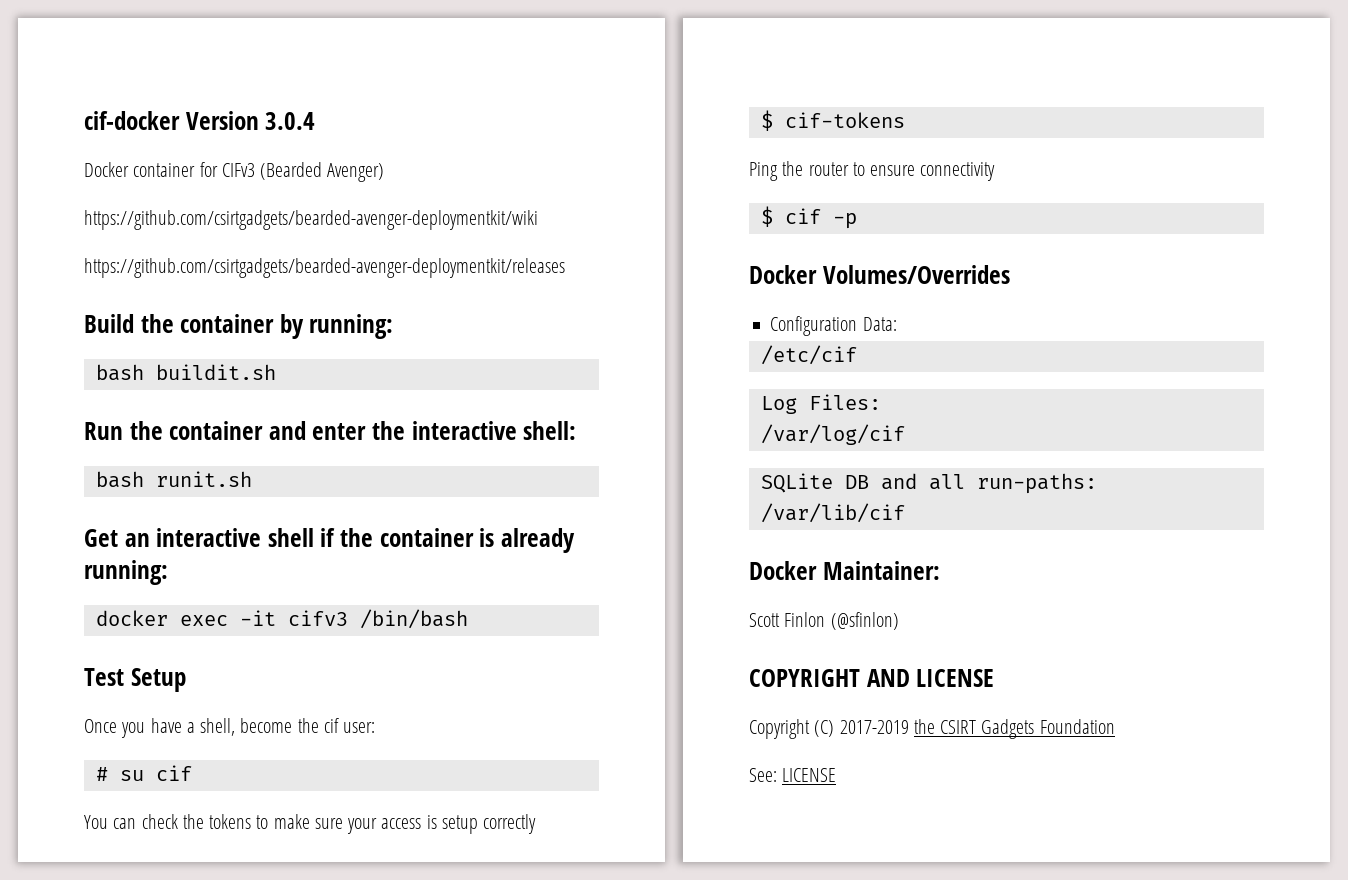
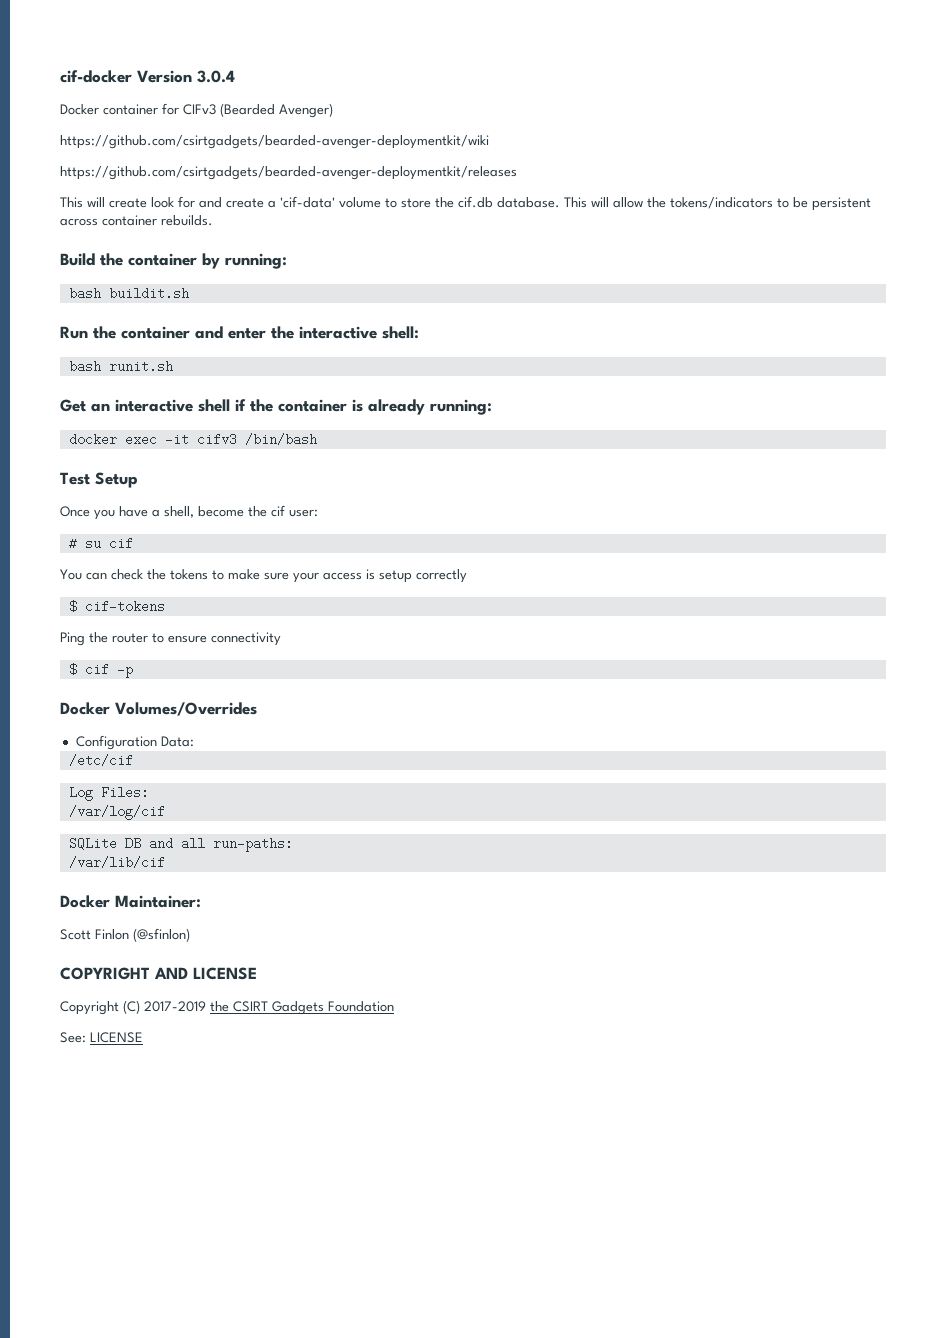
(565, 268) none -> [60,196,871,211] [60,215,213,226] // This will create look for and create a 'cif-data' volume to store the cif.db database. This will allow the tokens/indicators to be persistent across container rebuilds.

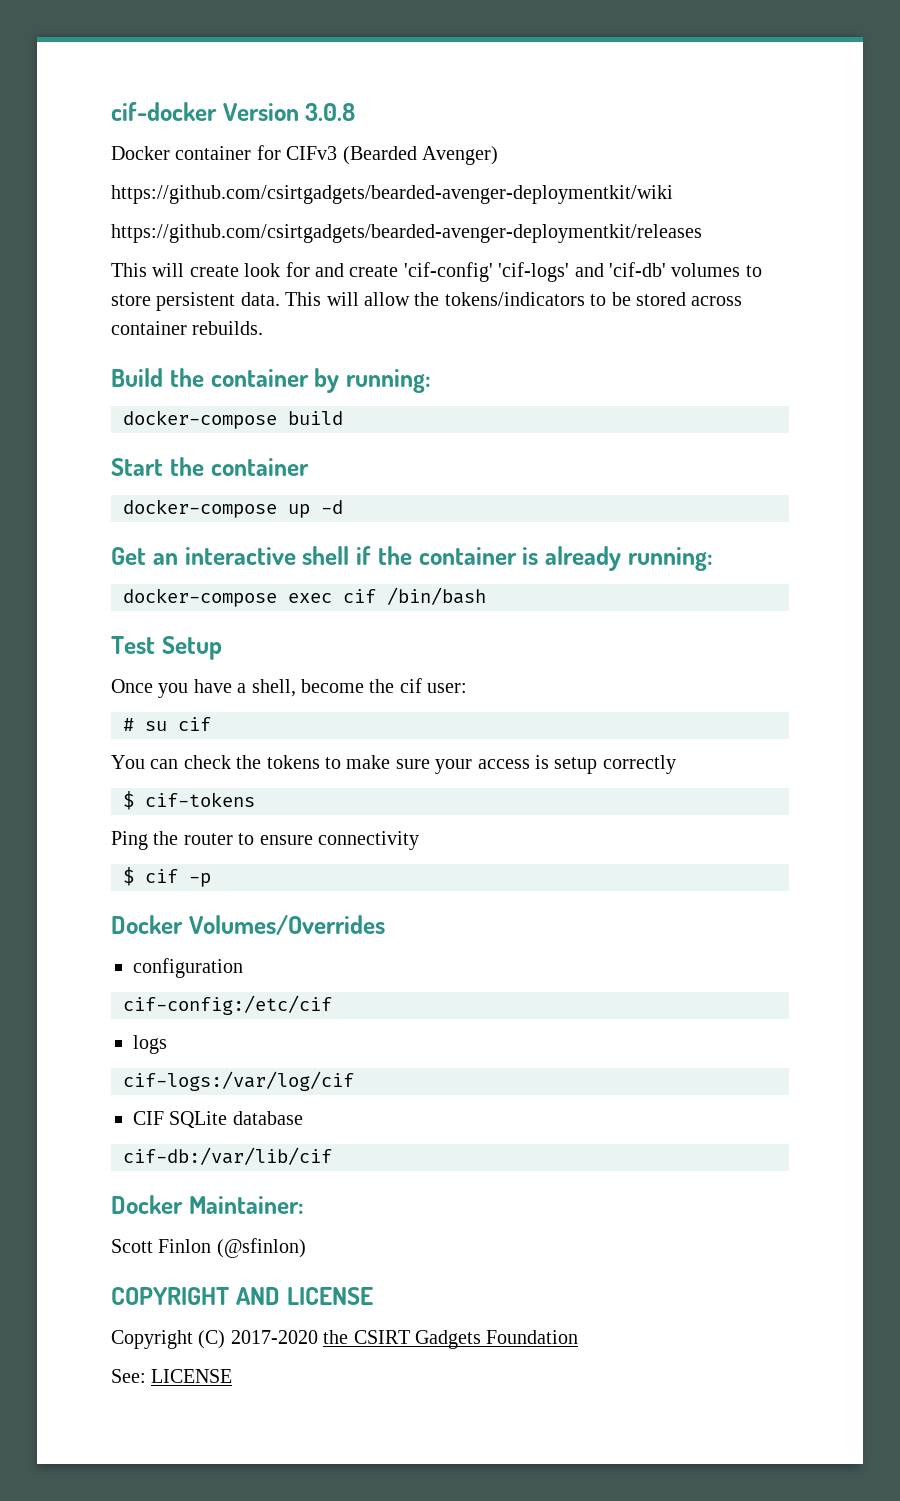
[197,70,235,83] 3.0.4 -> [305,103,356,121] 3.0.8
[268,196,560,208] a 'cif-data' volume to store the cif.db database. -> [403,262,762,282] [111,292,280,311] 'cif-config' 'cif-logs' and 'cif-db' volumes to store persistent data.
[812,197,871,211] persistent -> [635,292,686,306] stored
[68,287,189,300] [60,326,419,339] [68,360,173,373] bash buildit.sh // Run the container and enter the interactive shell: // bash runit.sh -> [123,410,343,429] [111,457,309,476] [123,499,343,518] docker-compose build // Start the container // docker-compose up -d
[68,433,237,446] docker exec -it cifv3 -> [123,588,376,607] docker-compose exec cif
[75,735,194,750] [68,754,133,767] [68,786,149,801] [68,805,165,820] [68,837,293,852] [68,856,165,869] Configuration Data: // /etc/cif // Log Files: // /var/log/cif // SQLite DB and all run-paths: // /var/lib/cif -> [133,958,243,978] [123,995,332,1015] [133,1035,167,1054] [123,1071,354,1091] [133,1111,303,1128] [123,1147,332,1165] configuration // cif-config:/etc/cif // logs // cif-logs:/var/log/cif // CIF SQLite database // cif-db:/var/lib/cif
[144,1001,206,1012] 2017-2019 -> [230,1330,318,1344] 2017-2020

